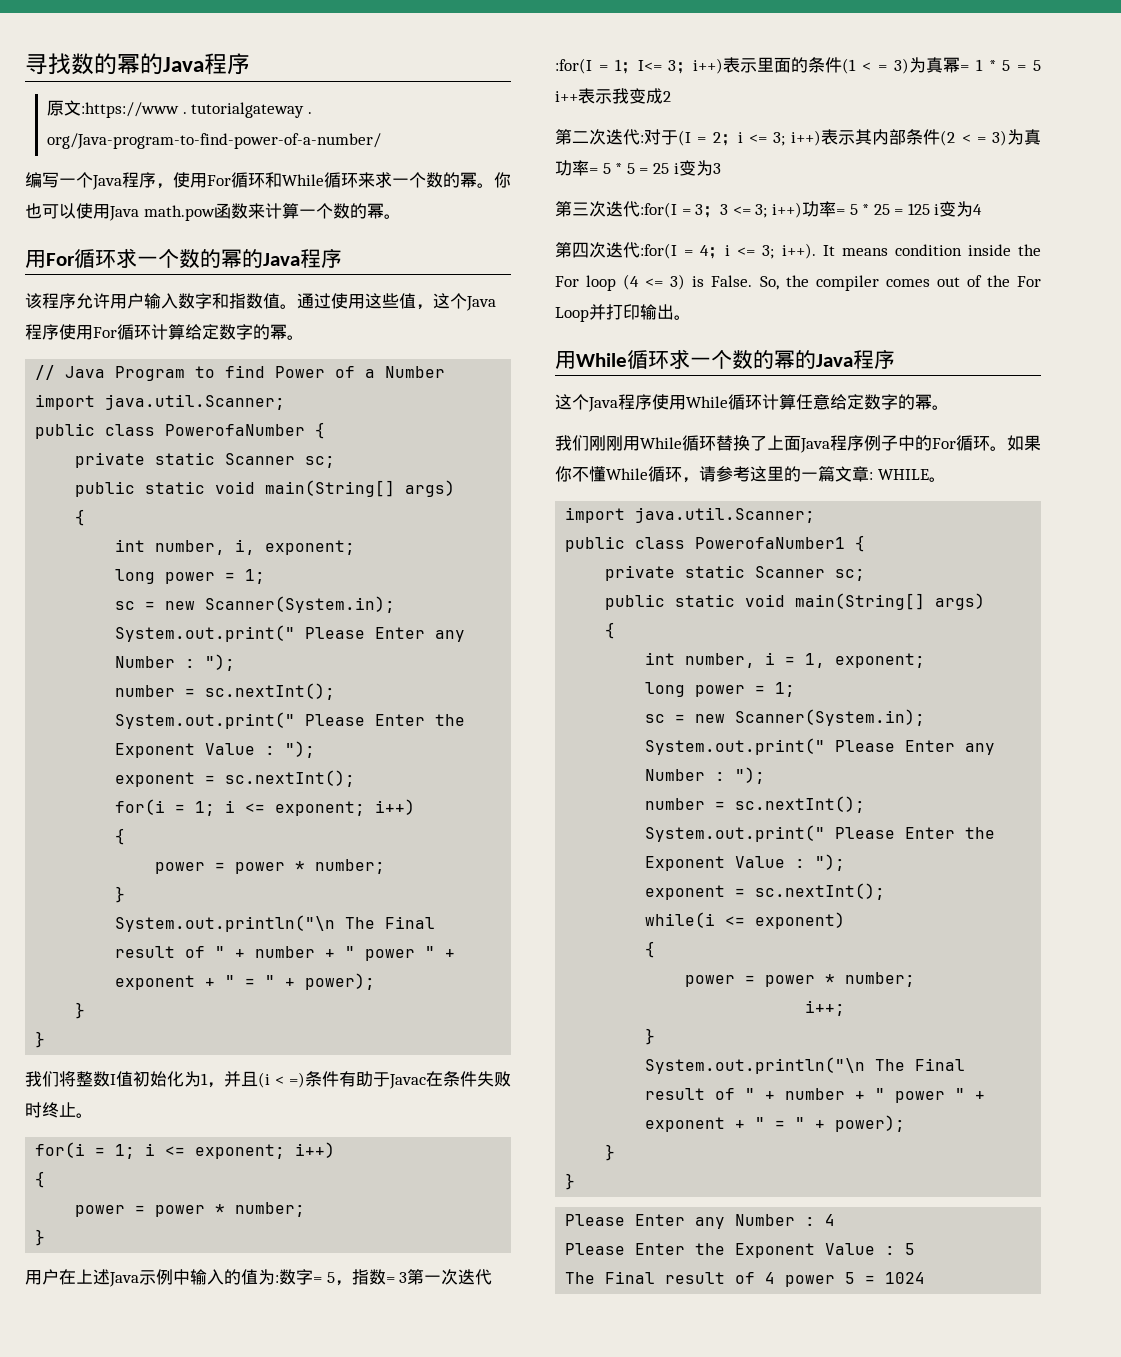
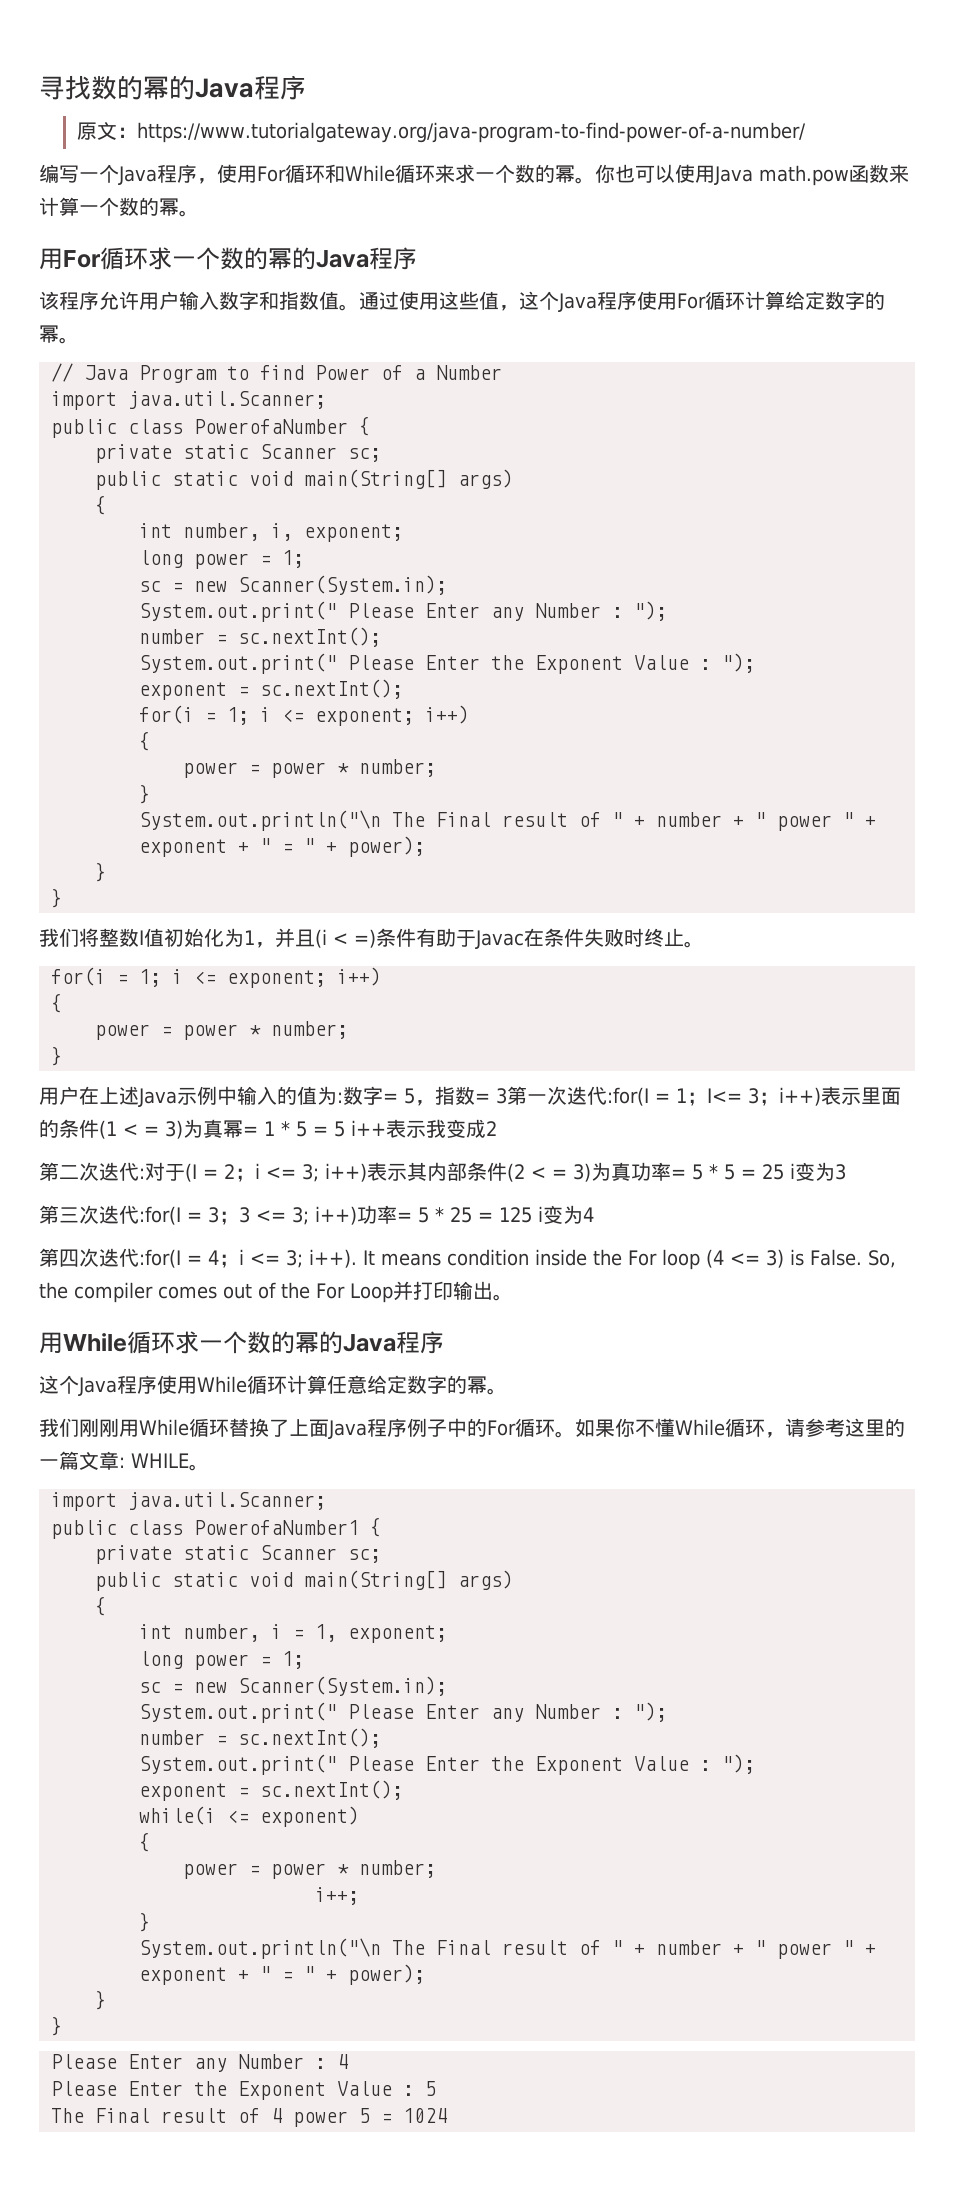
[80,102,312,118] [46,133,381,149] :https://www . tutorialgateway . org/Java-program-to-find-power-of-a-number/ -> [117,122,807,143] ：https://www.tutorialgateway.org/java-program-to-find-power-of-a-number/

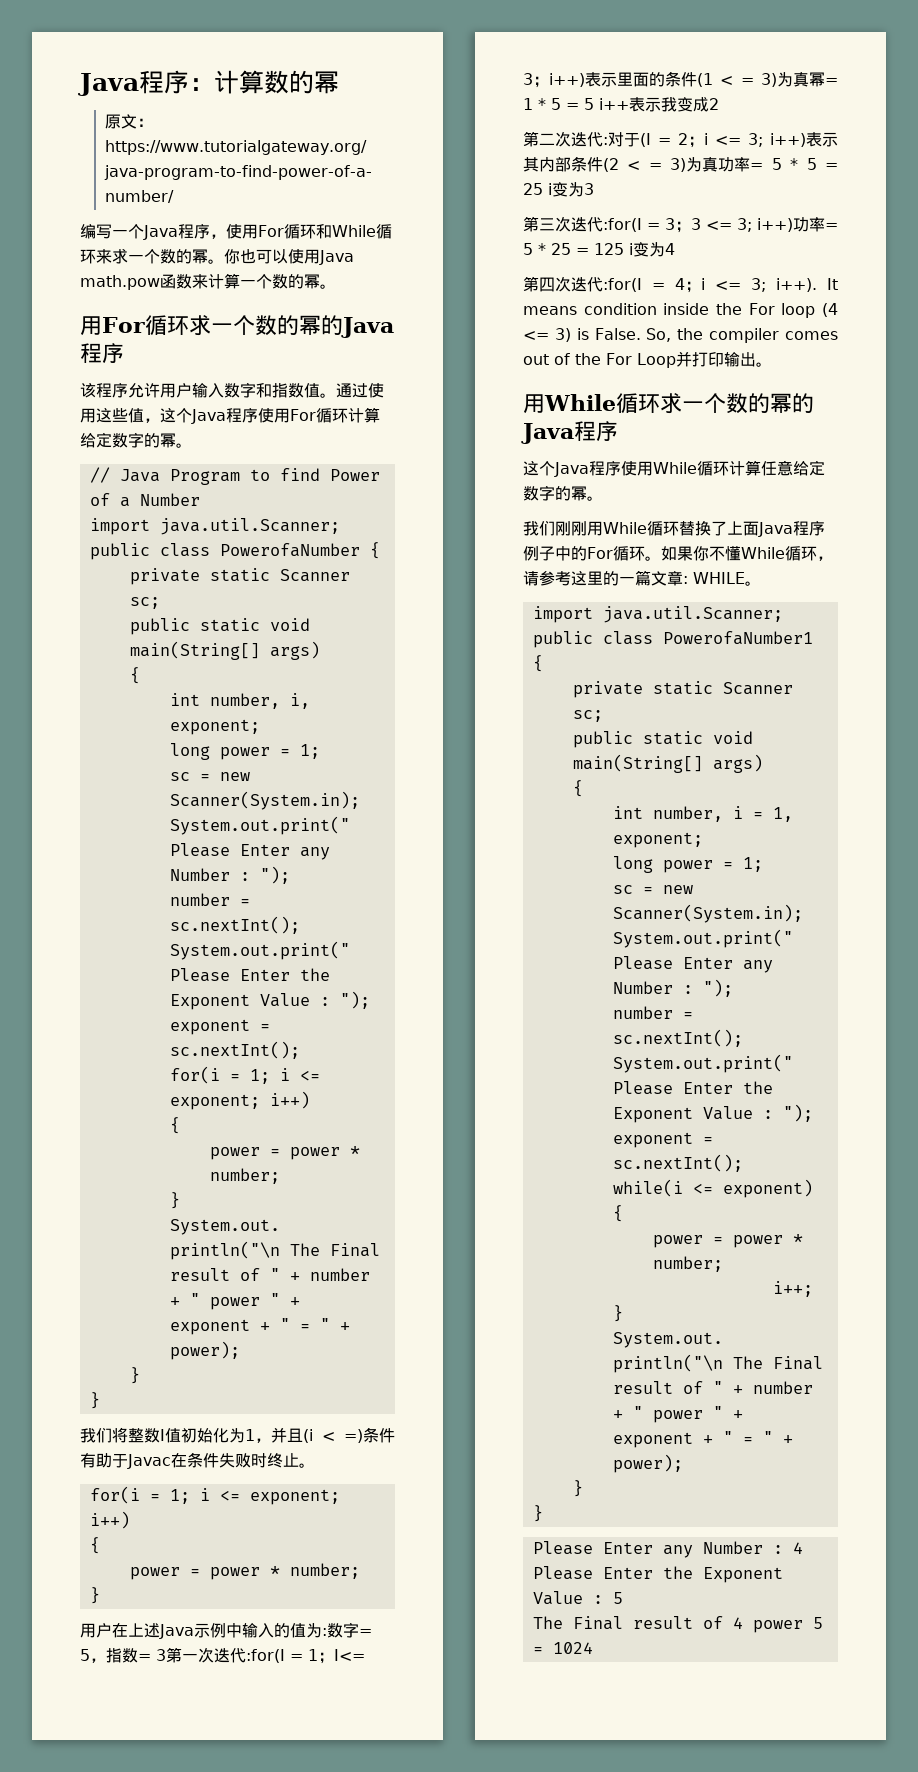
[39,75,306,100] 寻找数的幂的Java程序 -> [78,70,339,96] Java程序：计算数的幂

